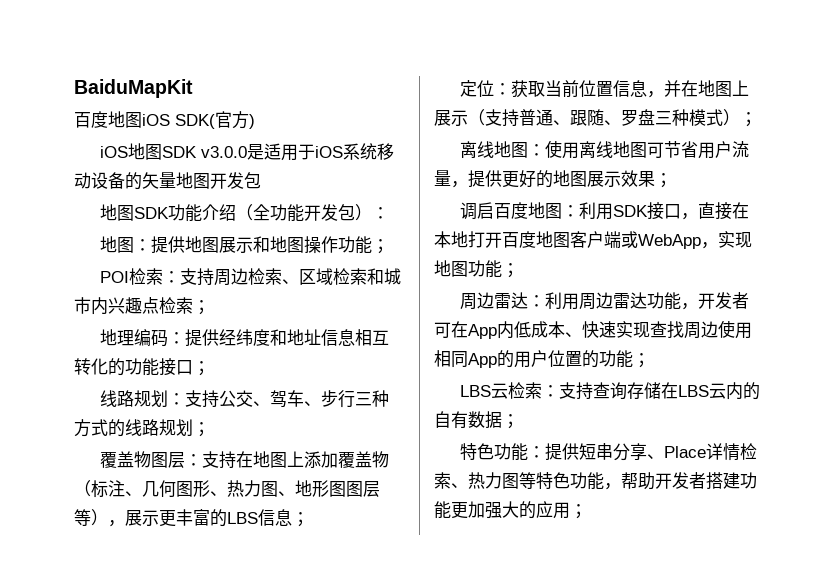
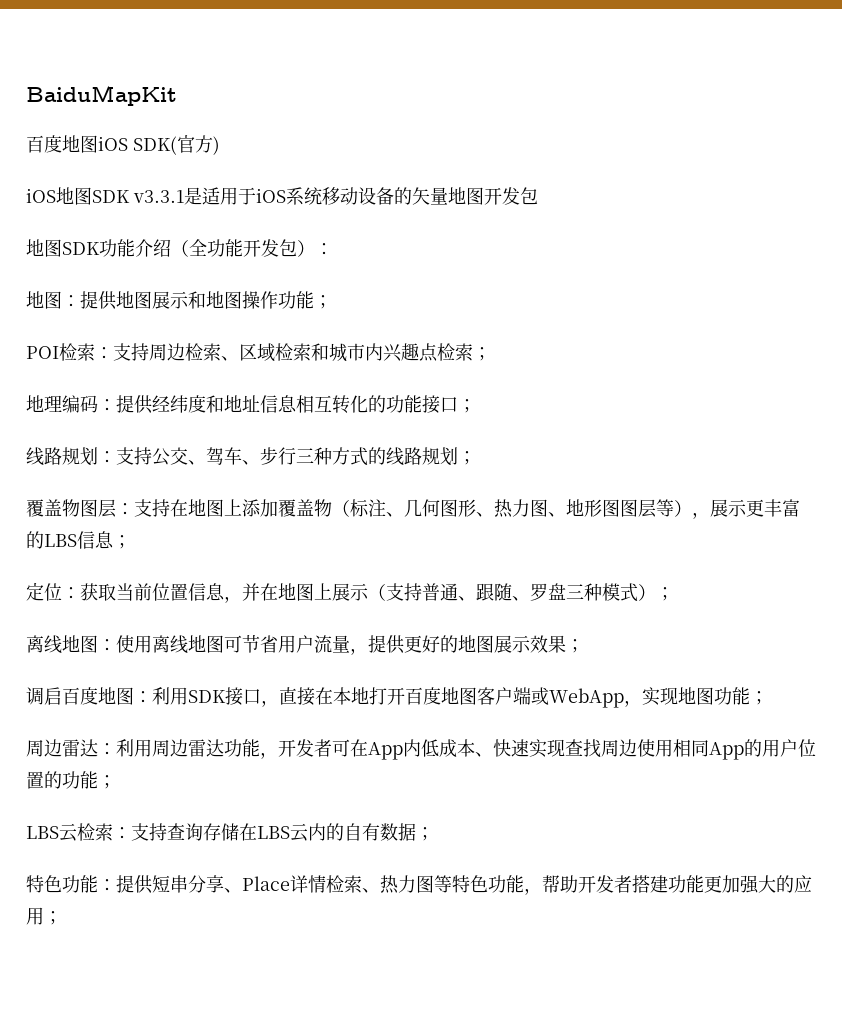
[200,146,247,158] v3.0.0 -> [133,190,184,203] v3.3.1

